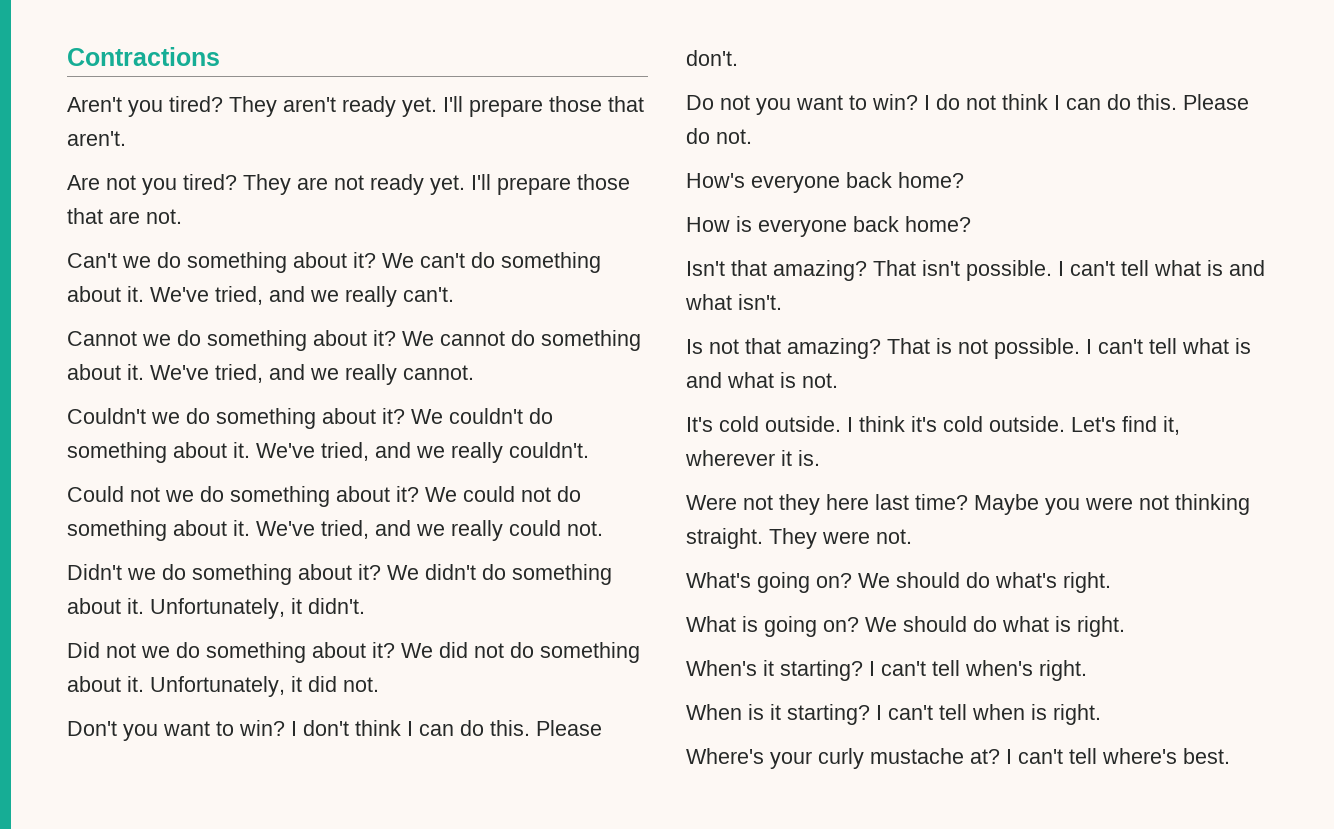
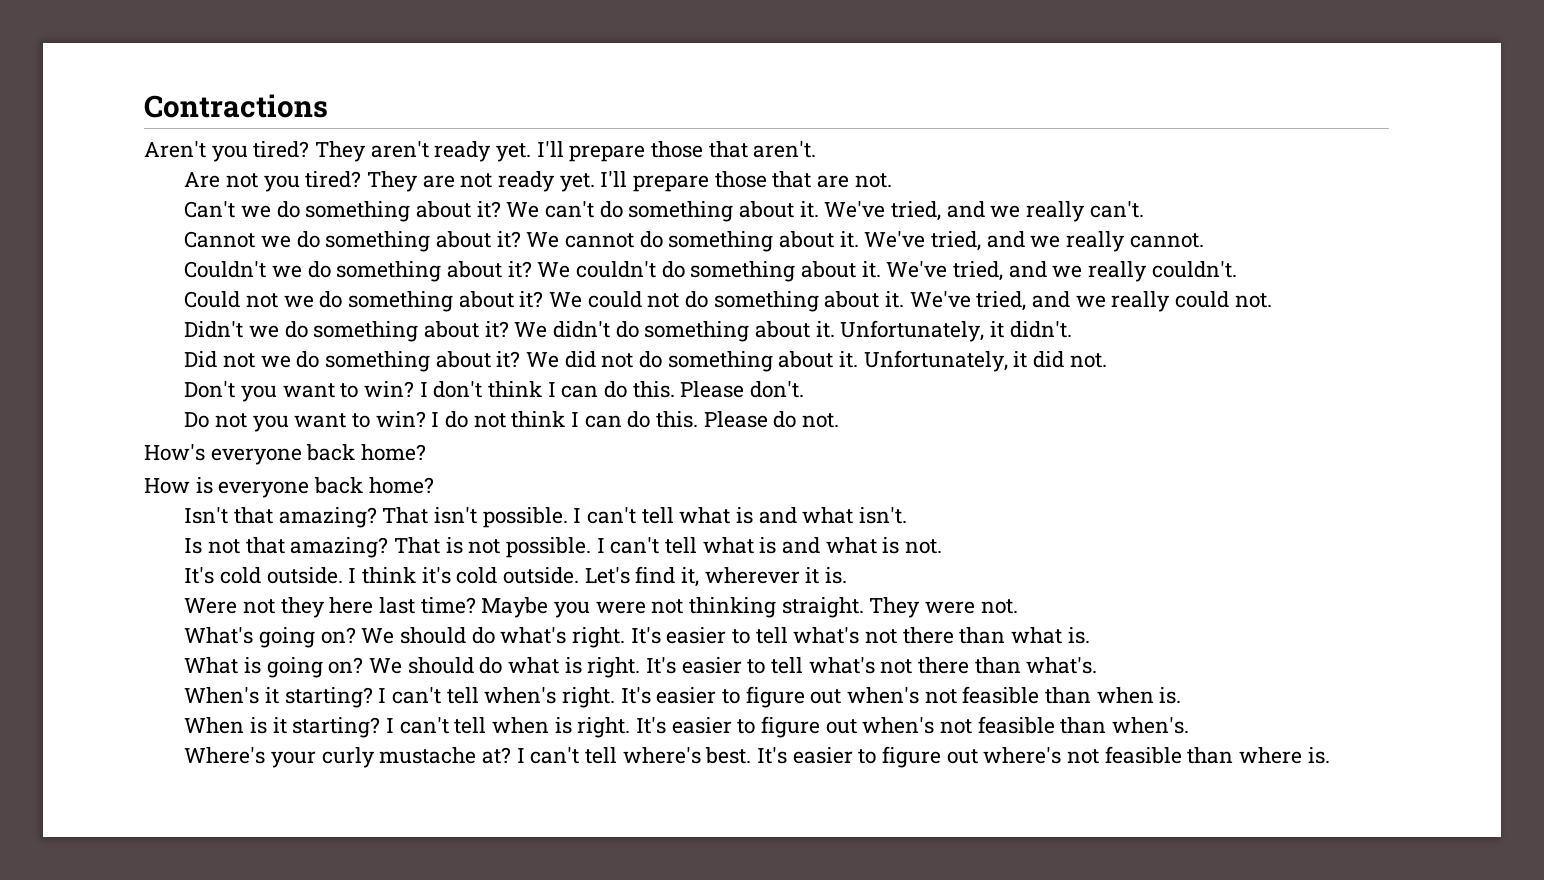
(1111, 582) none -> [630,627,1090,644] It's easier to tell what's not there than what is.
(1125, 626) none -> [645,657,1098,674] It's easier to tell what's not there than what's.
(1087, 670) none -> [620,686,1182,708] It's easier to figure out when's not feasible than when is.
(1101, 714) none -> [635,716,1190,738] It's easier to figure out when's not feasible than when's.
(1230, 756) none -> [756,746,1330,768] It's easier to figure out where's not feasible than where is.

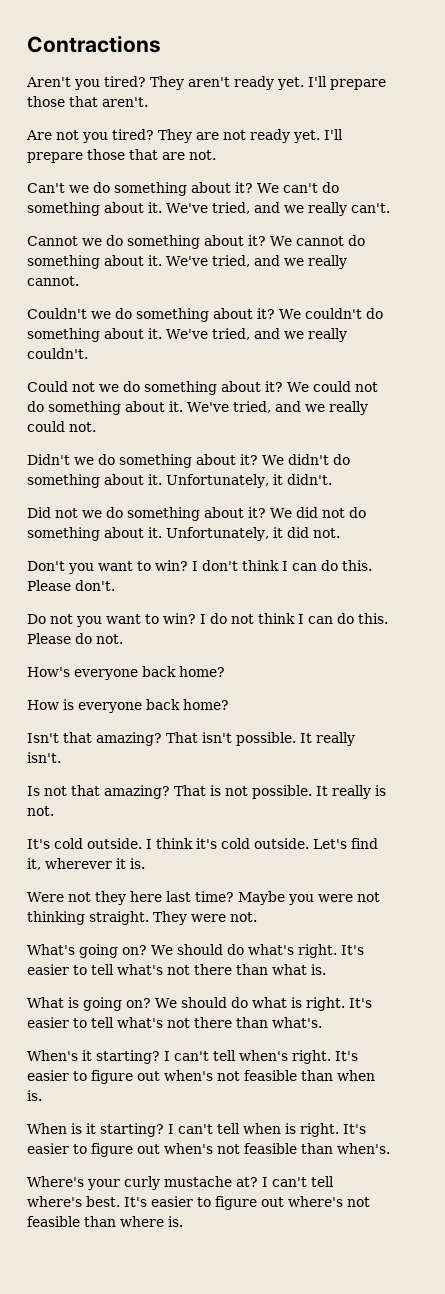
[573,507,854,524] I can't tell what is and what -> [300,732,355,746] It really
[596,537,877,554] I can't tell what is and what -> [316,785,371,799] It really

